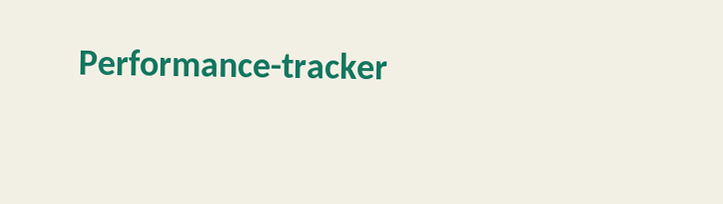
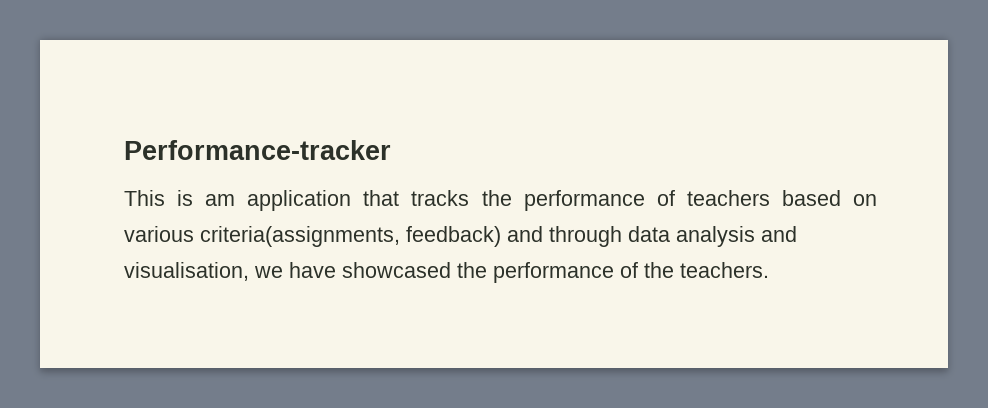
(388, 64) none -> [124,190,877,211] [124,226,797,247] [124,262,769,283] // This is am application that tracks the performance of teachers based on various criteria(assignments, feedback) and through data analysis and visualisation, we have showcased the performance of the teachers.

